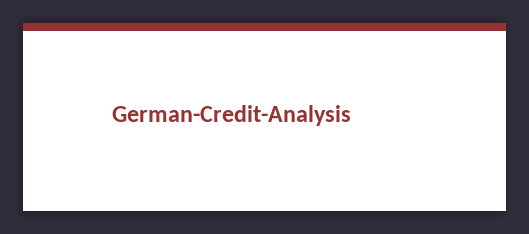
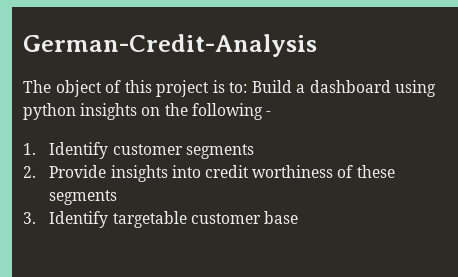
(351, 115) none -> [23,80,436,97] [23,103,271,120] [23,142,254,159] [23,165,395,182] [49,190,118,205] [23,211,299,228] // The object of this project is to: Build a dashboard using python insights on the following - // 1. Identify customer segments // 2. Provide insights into credit worthiness of these segments // 3. Identify targetable customer base

